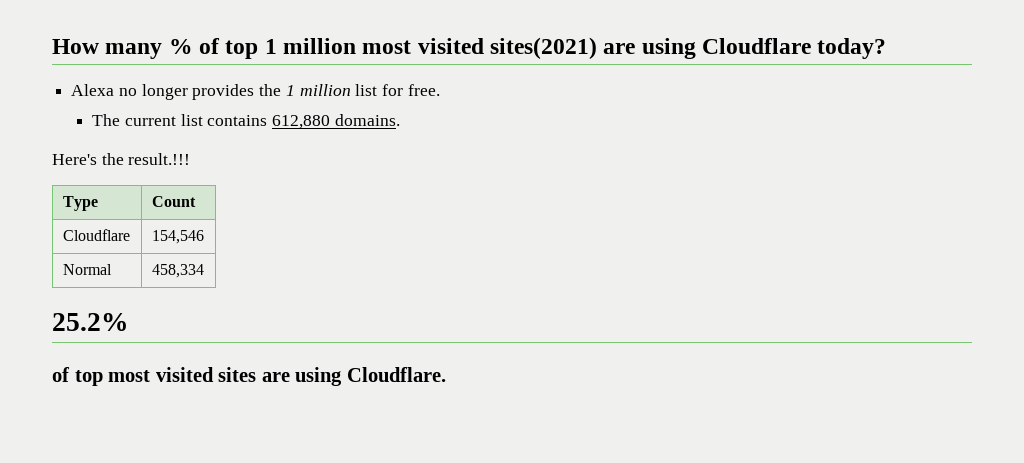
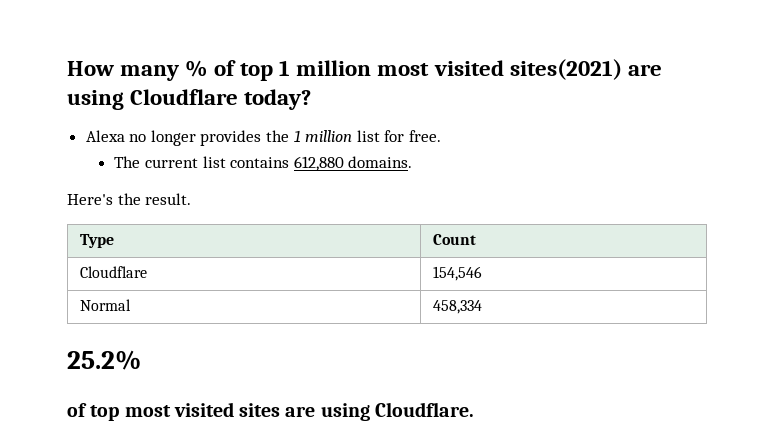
[128,153,191,165] result.!!! -> [145,193,192,205] result.

